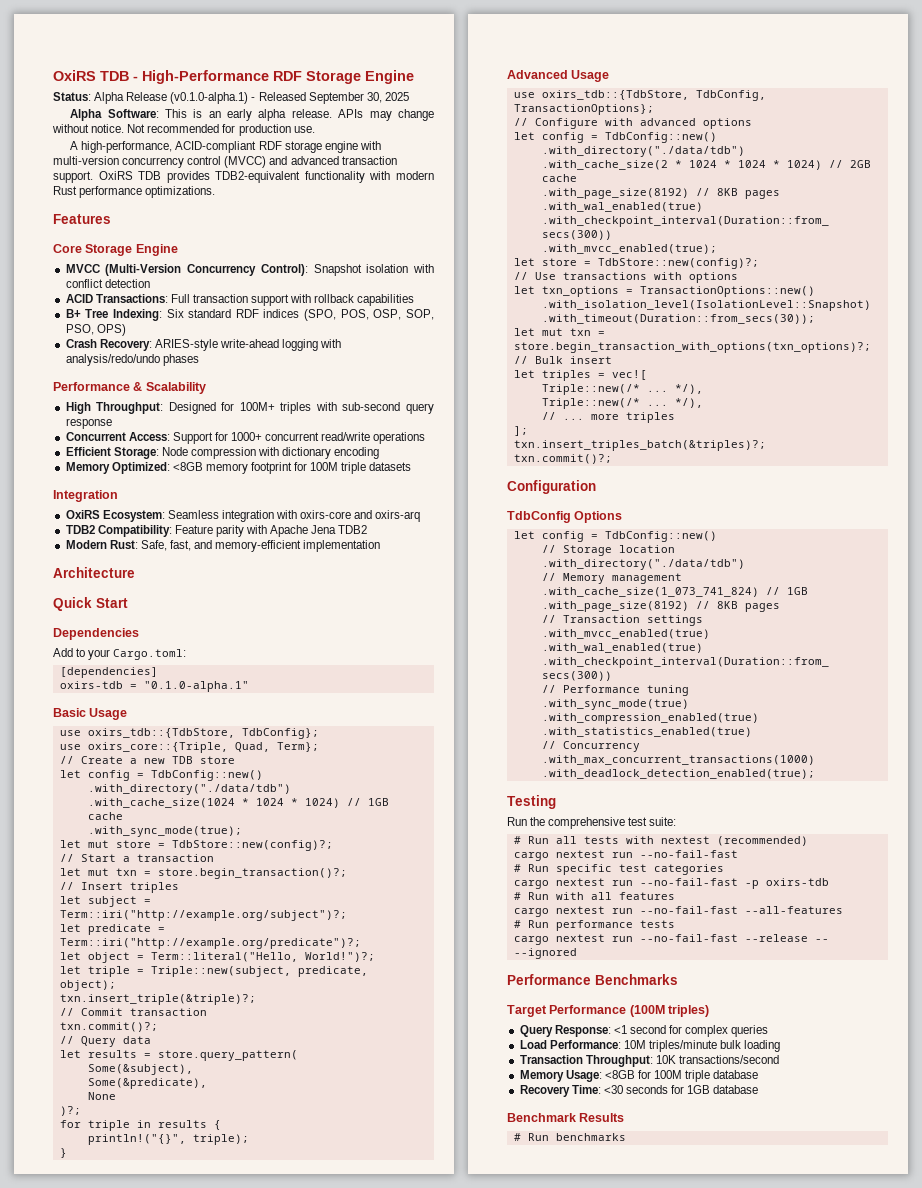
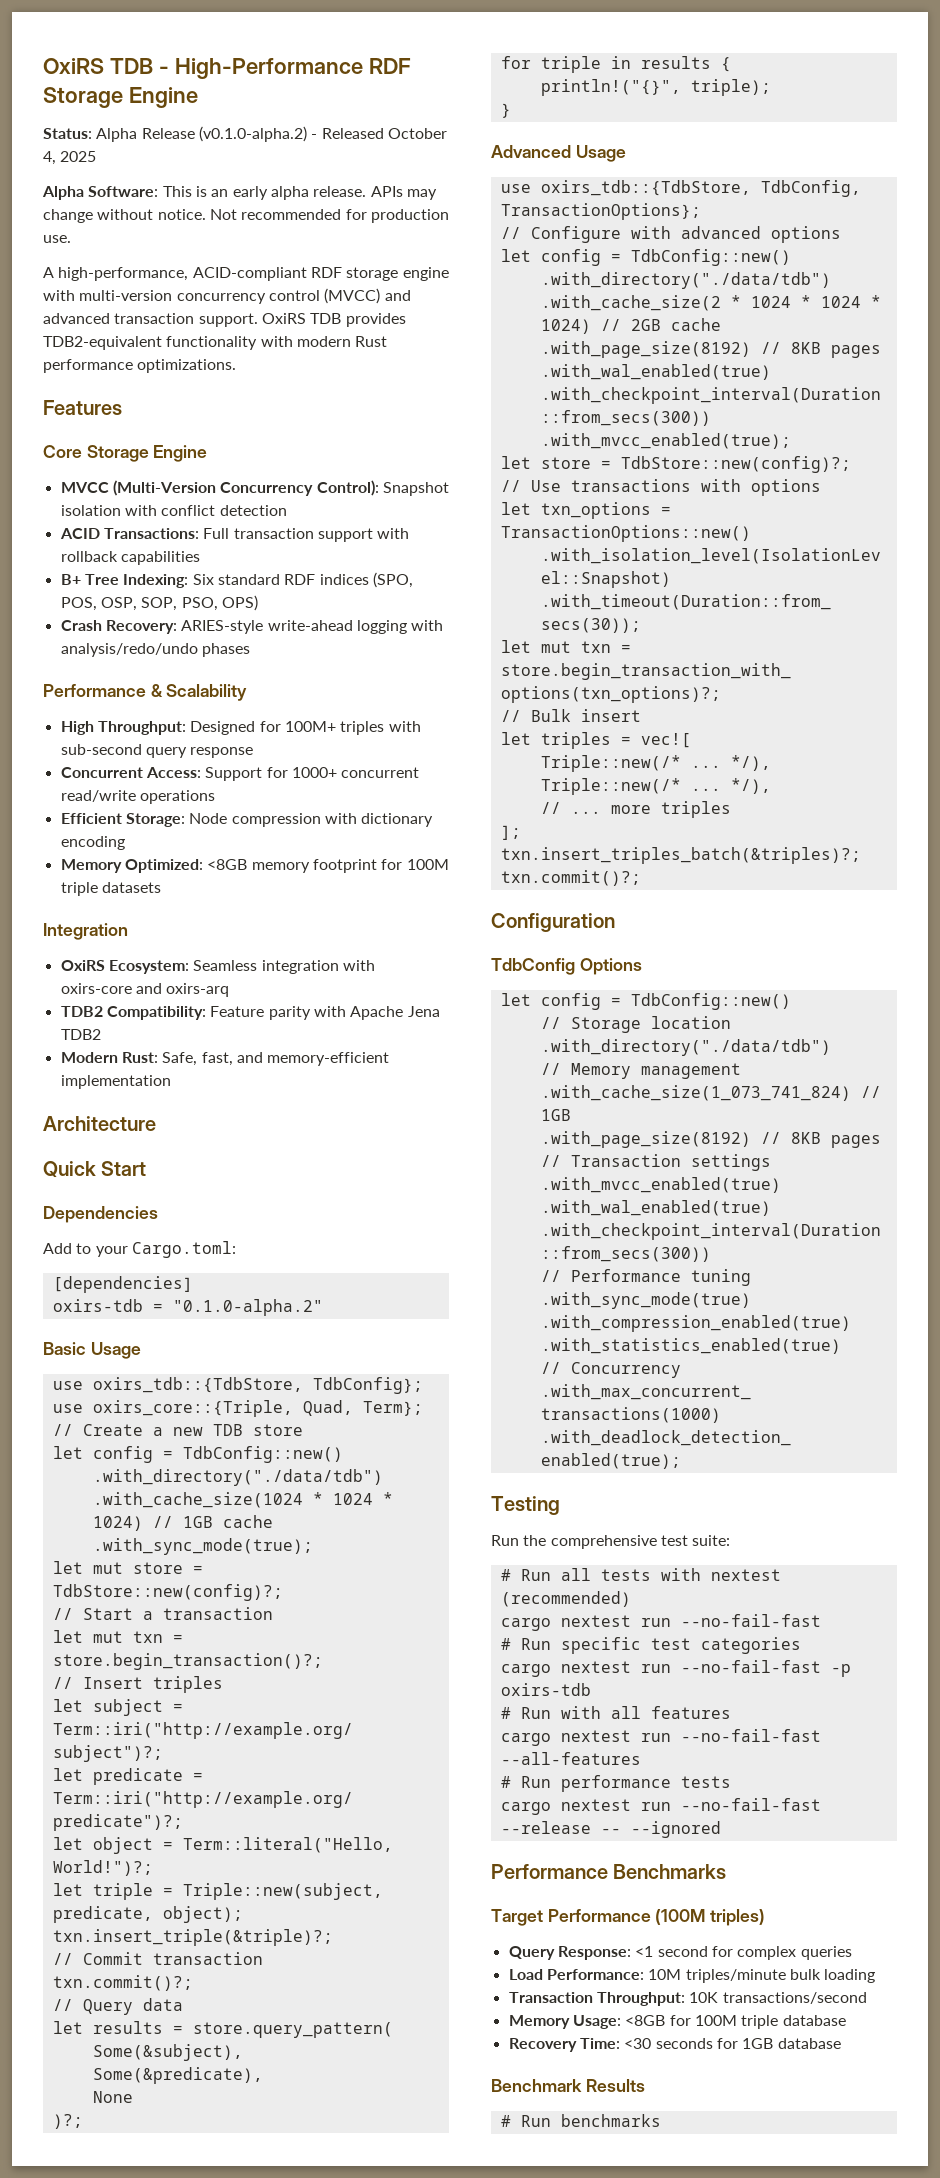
[170,92,249,104] (v0.1.0-alpha.1) -> [198,126,307,142] (v0.1.0-alpha.2)
[308,92,382,104] September 30, -> [387,128,447,139] [43,151,56,165] October 4,
[143,681,249,692] "0.1.0-alpha.1" -> [172,1299,323,1316] "0.1.0-alpha.2"

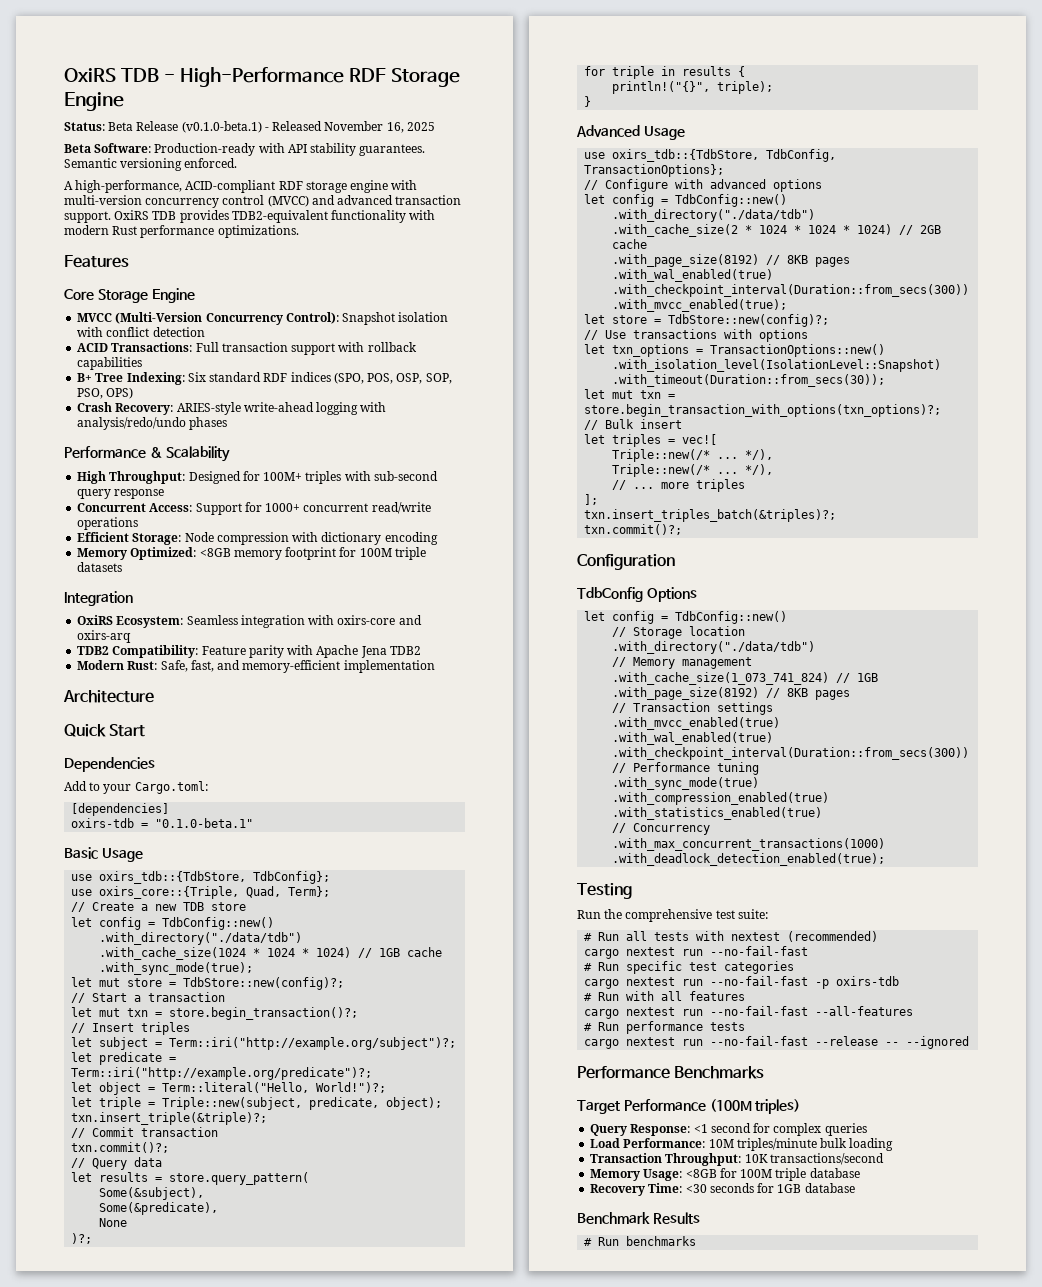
[96,126,447,142] [43,151,97,165] [42,186,437,200] [43,209,449,223] [43,235,71,243] Alpha Release (v0.1.0-alpha.2) - Released October 4, 2025 // Alpha Software: This is an early alpha release. APIs may change without notice. Not recommended for production use. -> [108,121,435,133] [64,143,426,156] [64,158,238,171] Beta Release (v0.1.0-beta.1) - Released November 16, 2025 // Beta Software: Production-ready with API stability guarantees. Semantic versioning enforced.
[172,1299,323,1316] "0.1.0-alpha.2" -> [155,818,254,828] "0.1.0-beta.1"

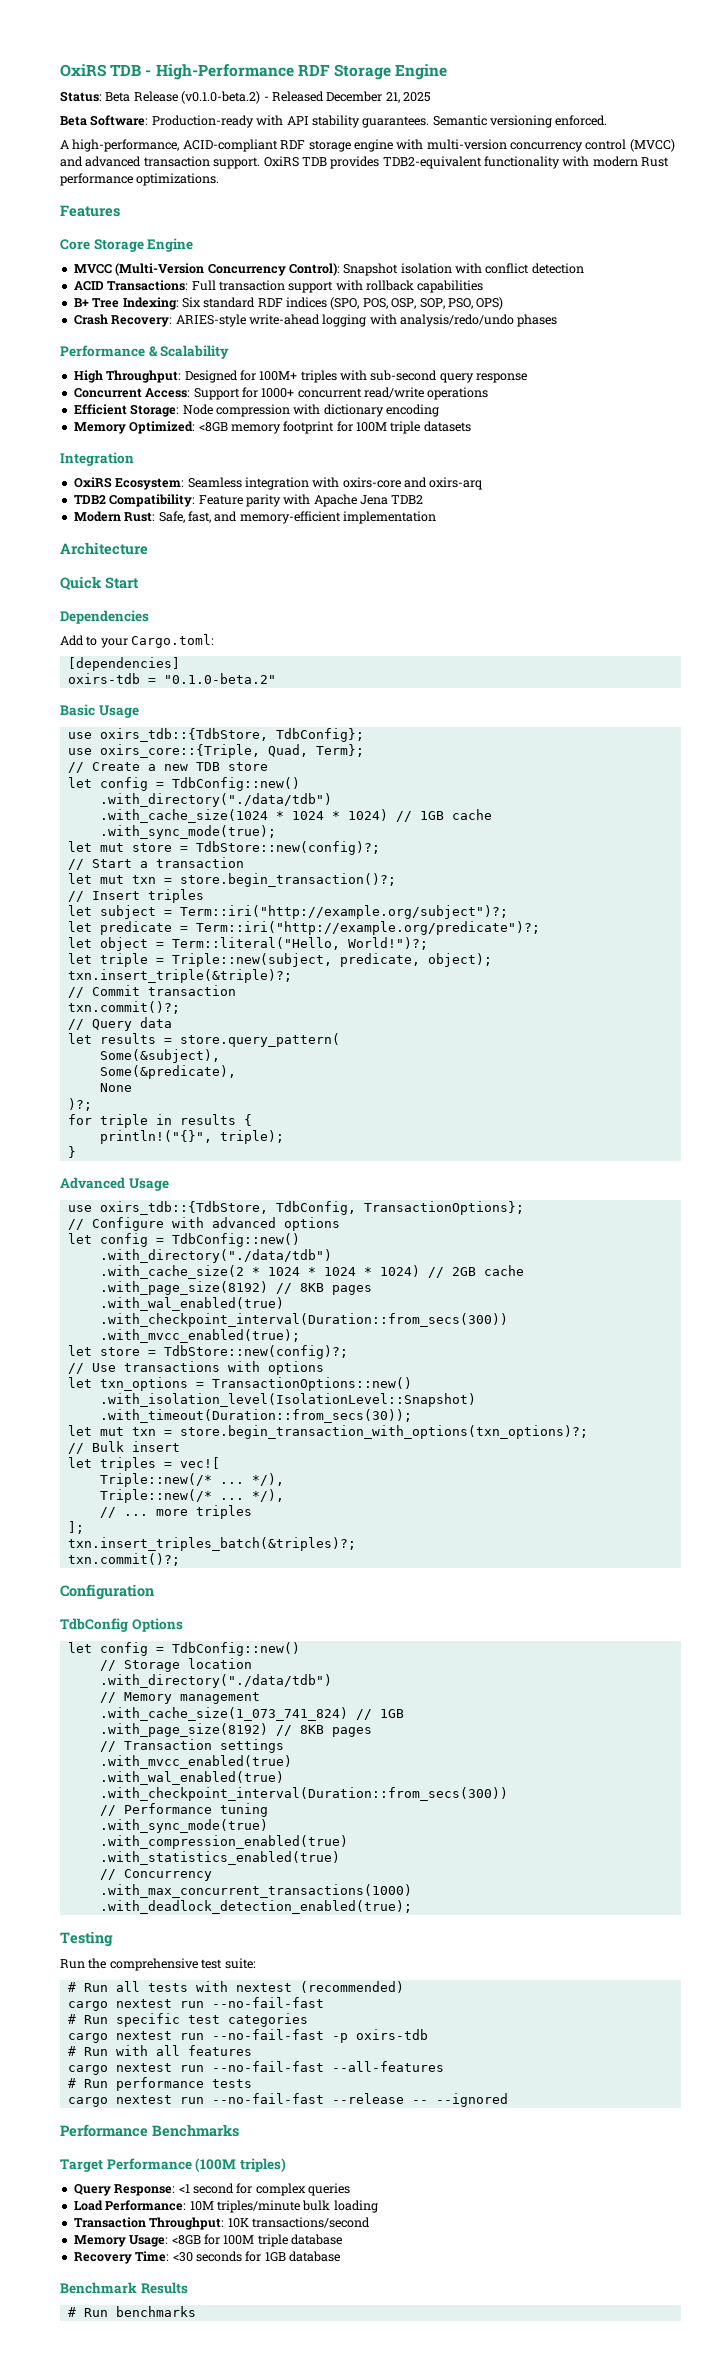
[181,121,262,133] (v0.1.0-beta.1) -> [181,91,261,104] (v0.1.0-beta.2)
[324,121,404,133] November 16, -> [326,91,400,103] December 21,
[155,818,254,828] "0.1.0-beta.1" -> [163,673,276,684] "0.1.0-beta.2"

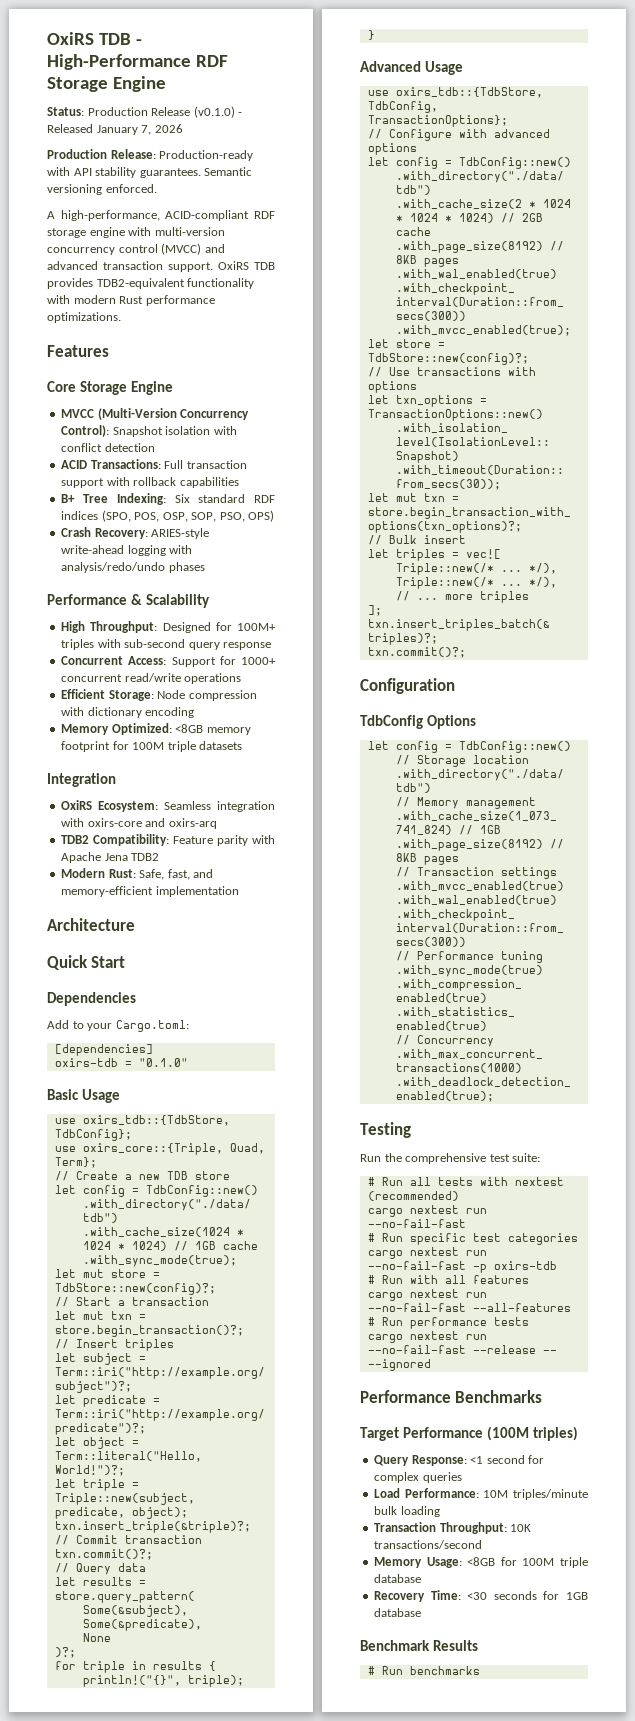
[105,91,431,104] [60,115,149,126] Beta Release (v0.1.0-beta.2) - Released December 21, 2025 // Beta Software: -> [87,106,243,118] [47,124,183,135] [47,149,156,159] Production Release (v0.1.0) - Released January 7, 2026 // Production Release:
[163,673,276,684] "0.1.0-beta.2" -> [138,1058,188,1067] "0.1.0"

